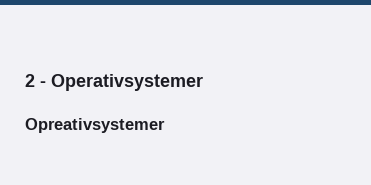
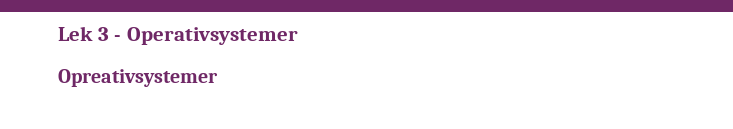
[25,74,35,87] 2 -> [58,26,109,41] Lek 3

